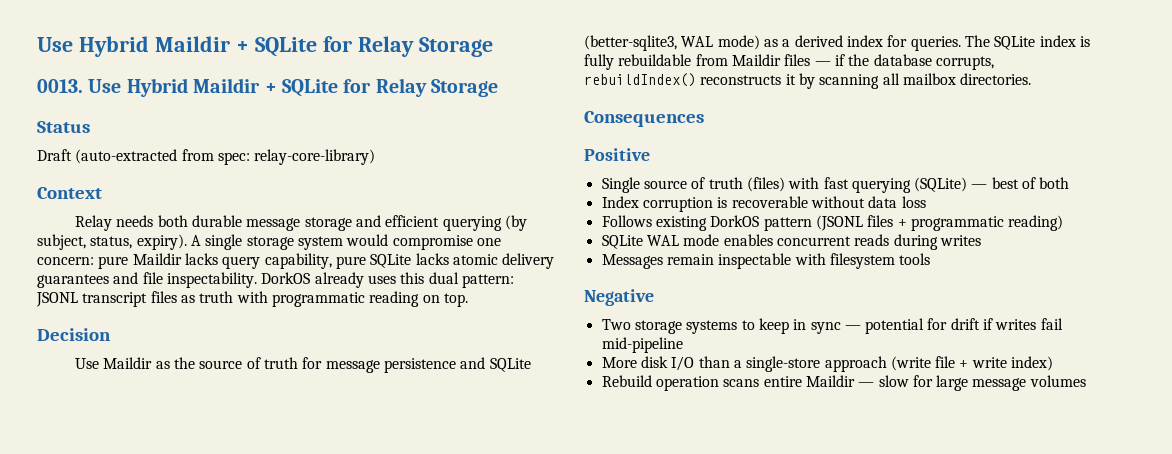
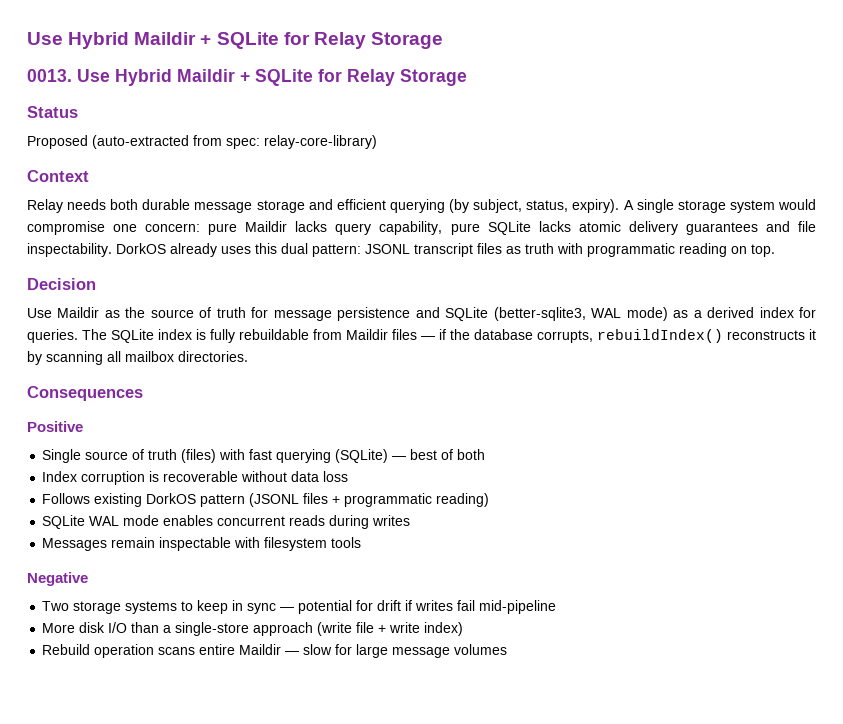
[37,149,72,161] Draft -> [27,135,88,149] Proposed

